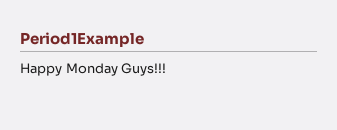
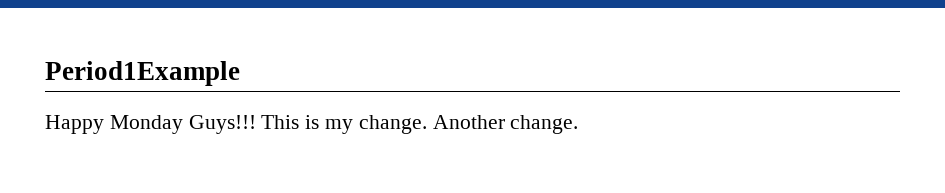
(167, 69) none -> [261,115,579,134] This is my change. Another change.

